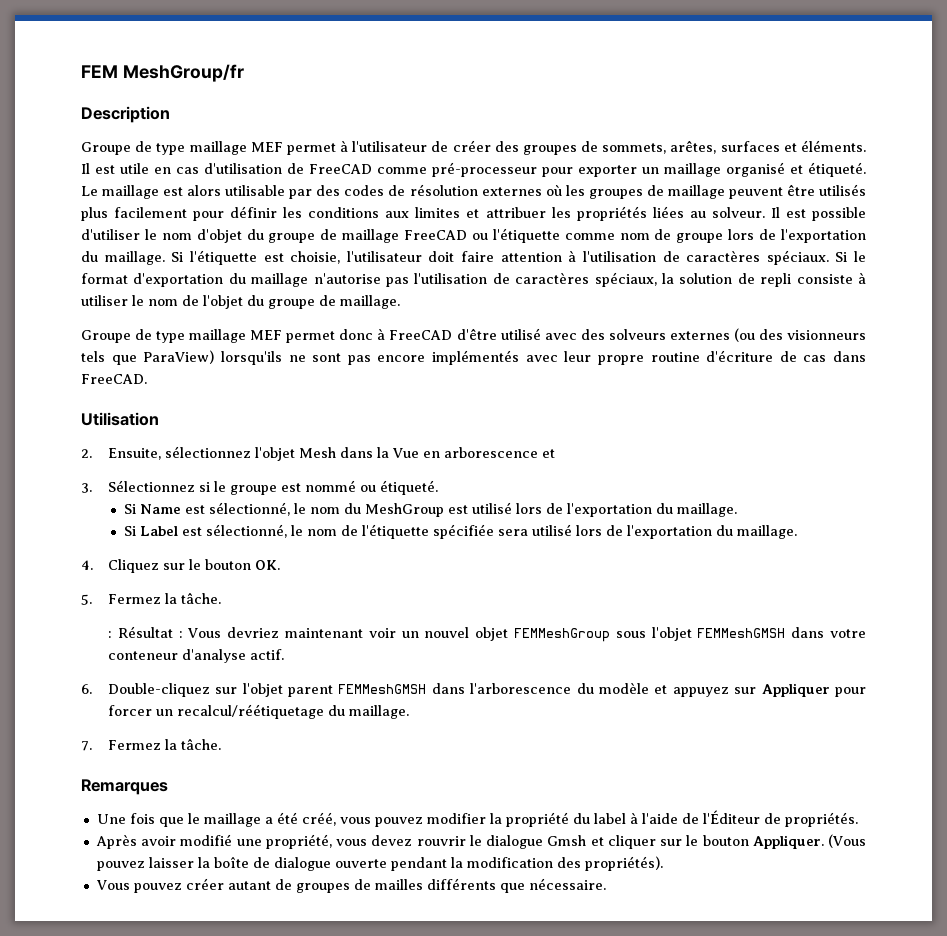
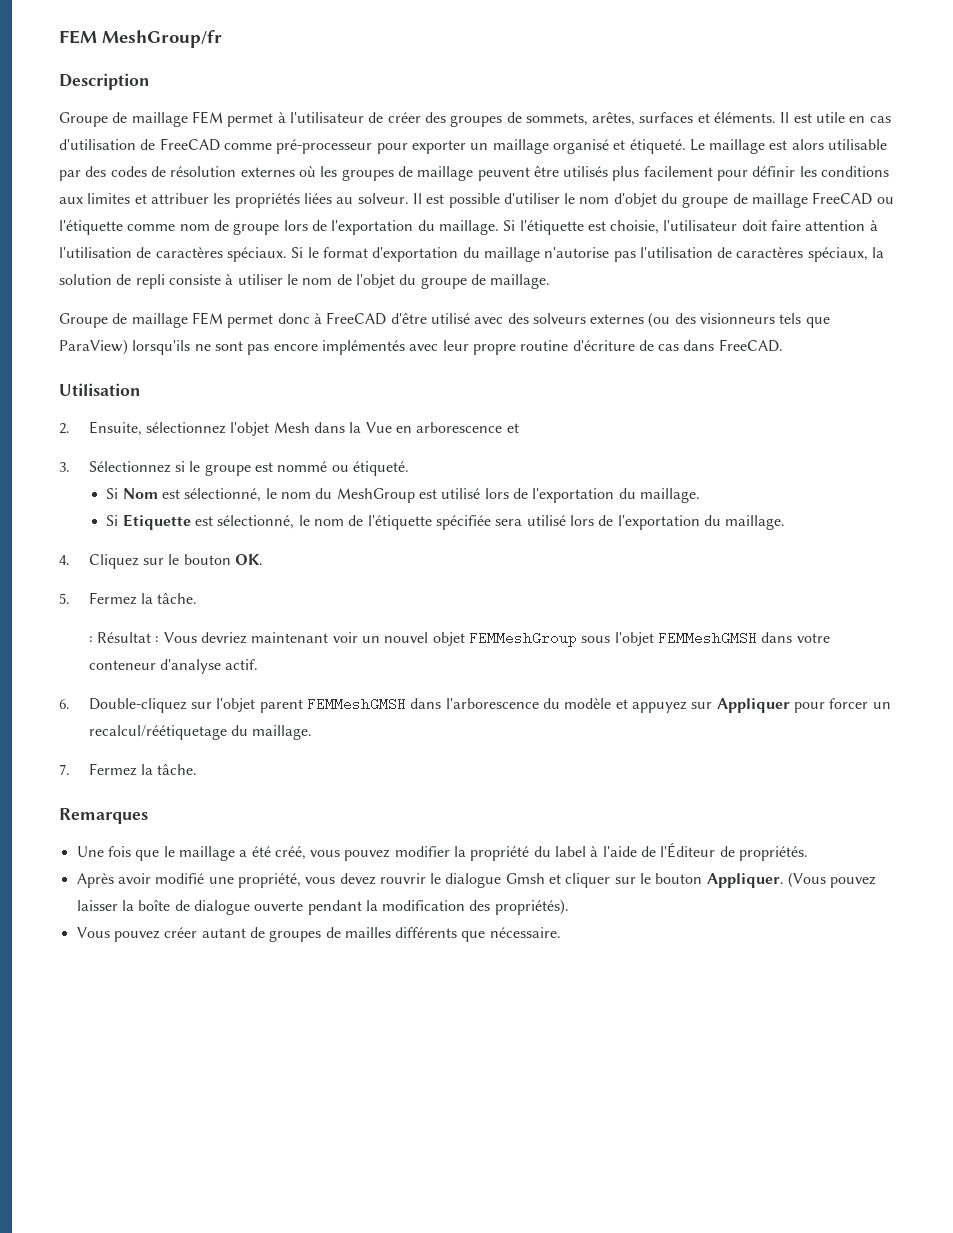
[156,141,283,155] type maillage MEF -> [131,111,223,127] maillage FEM
[156,329,283,343] type maillage MEF -> [131,312,223,328] maillage FEM
[139,504,181,514] Name -> [122,488,158,499] Nom
[139,526,178,536] Label -> [122,514,191,530] Etiquette

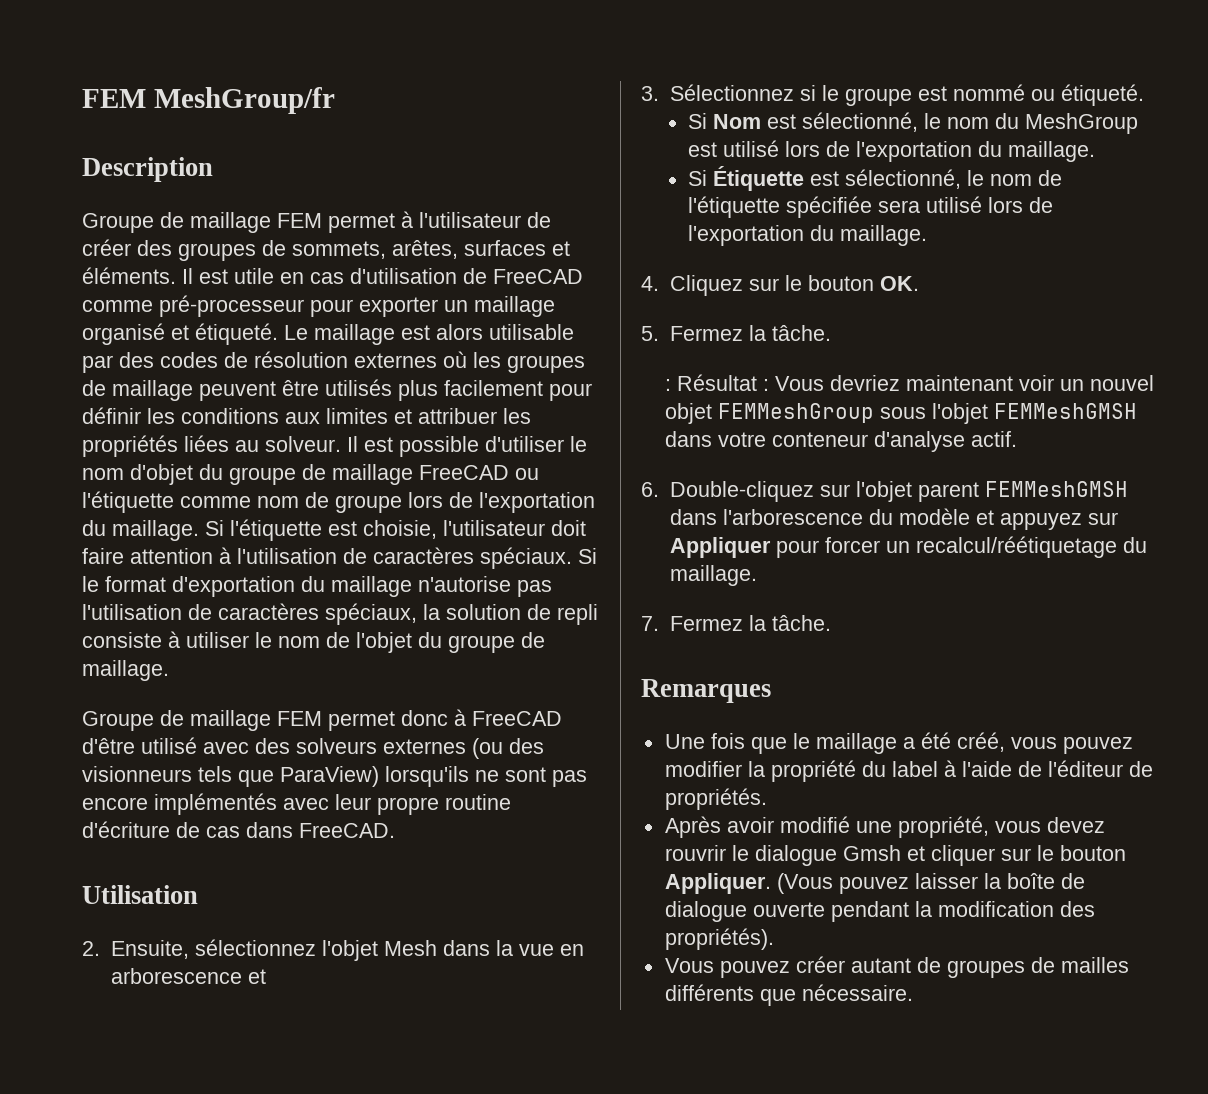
[365,422,392,433] Vue -> [518,944,554,956] vue
[122,514,191,530] Etiquette -> [713,166,805,191] Étiquette
[660,843,716,858] l'Éditeur -> [1047,760,1123,777] l'éditeur

